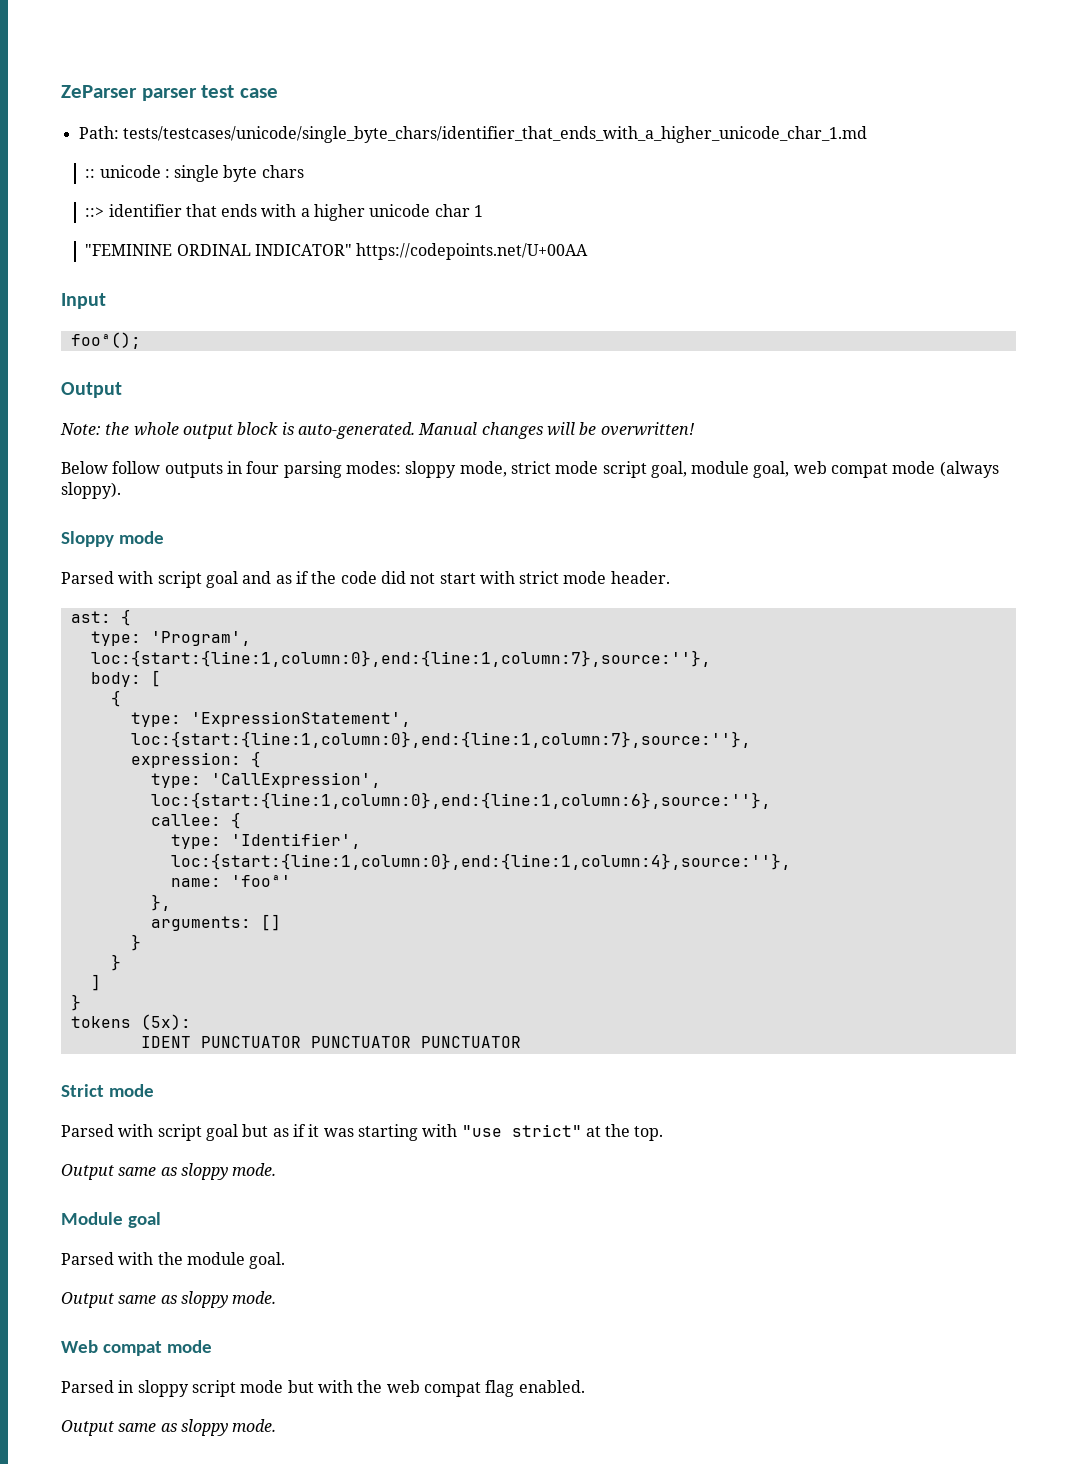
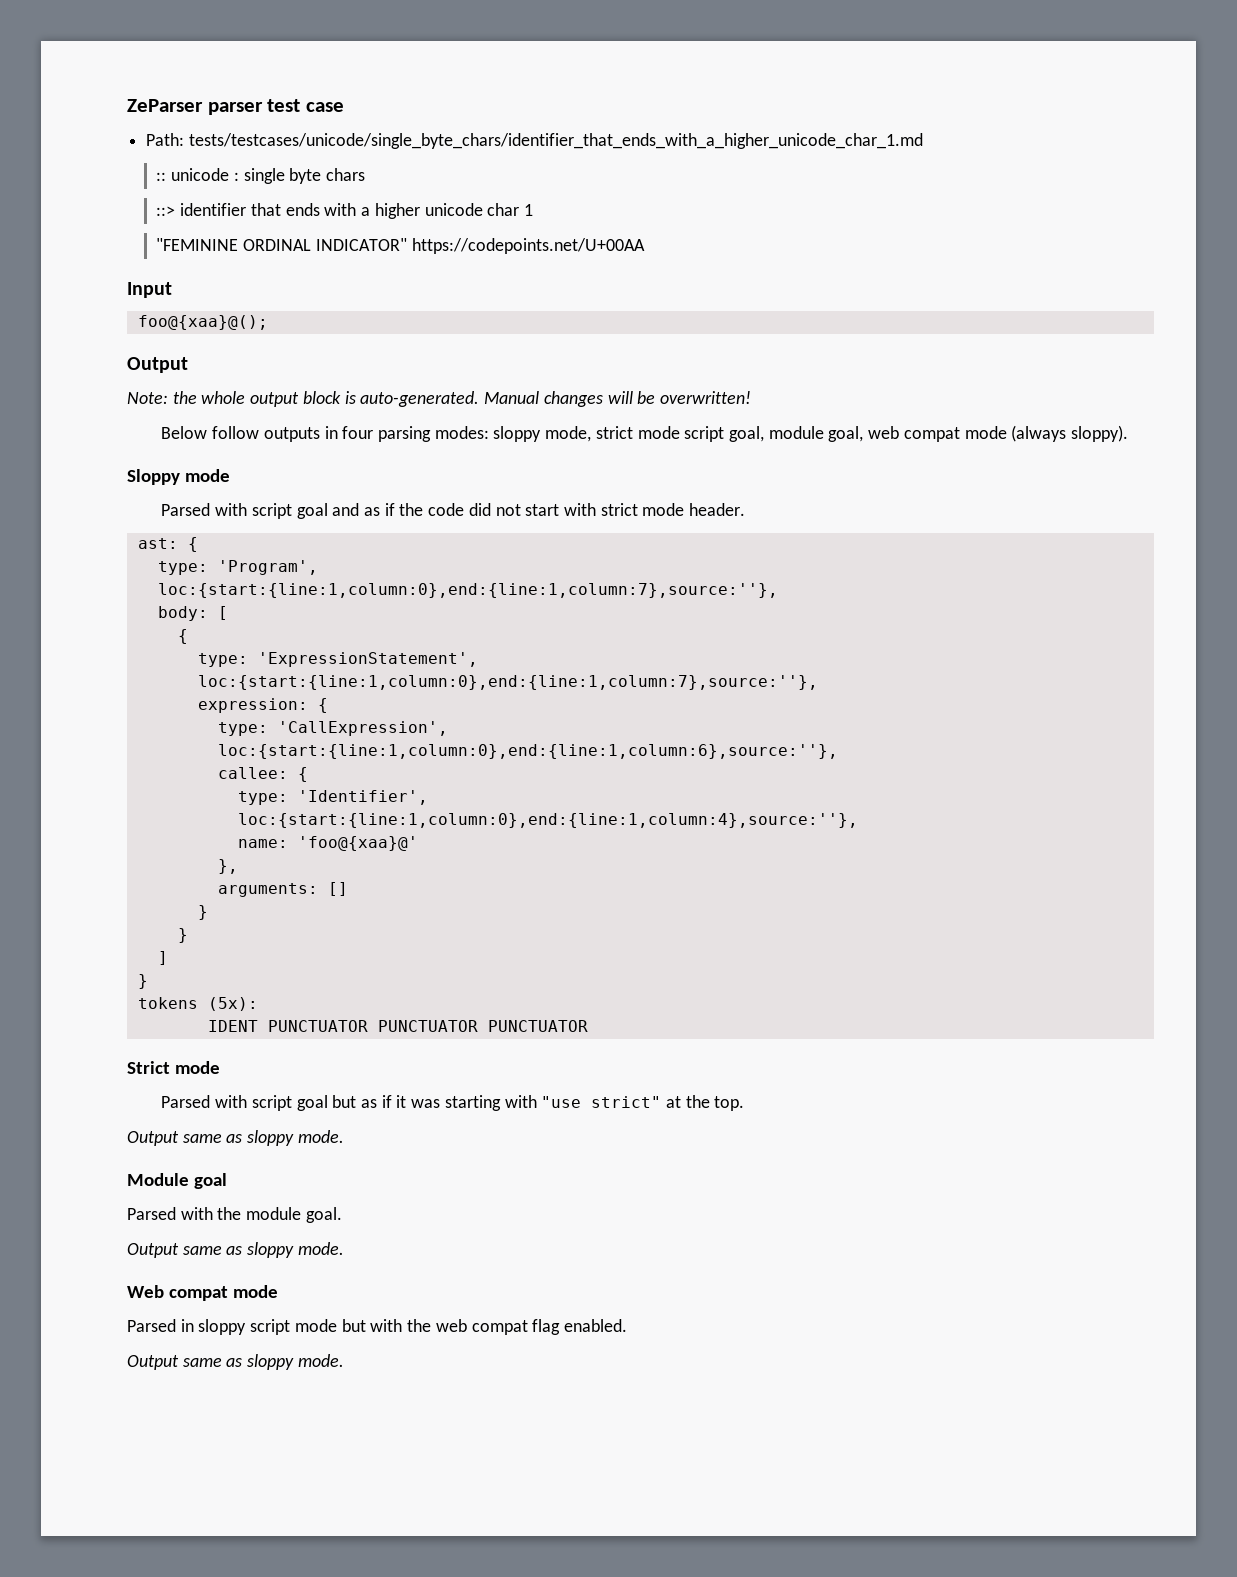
[70,332,141,349] fooª(); -> [137,315,268,330] foo@{xaa}@();
[230,875,291,887] 'fooª' -> [297,836,418,851] 'foo@{xaa}@'

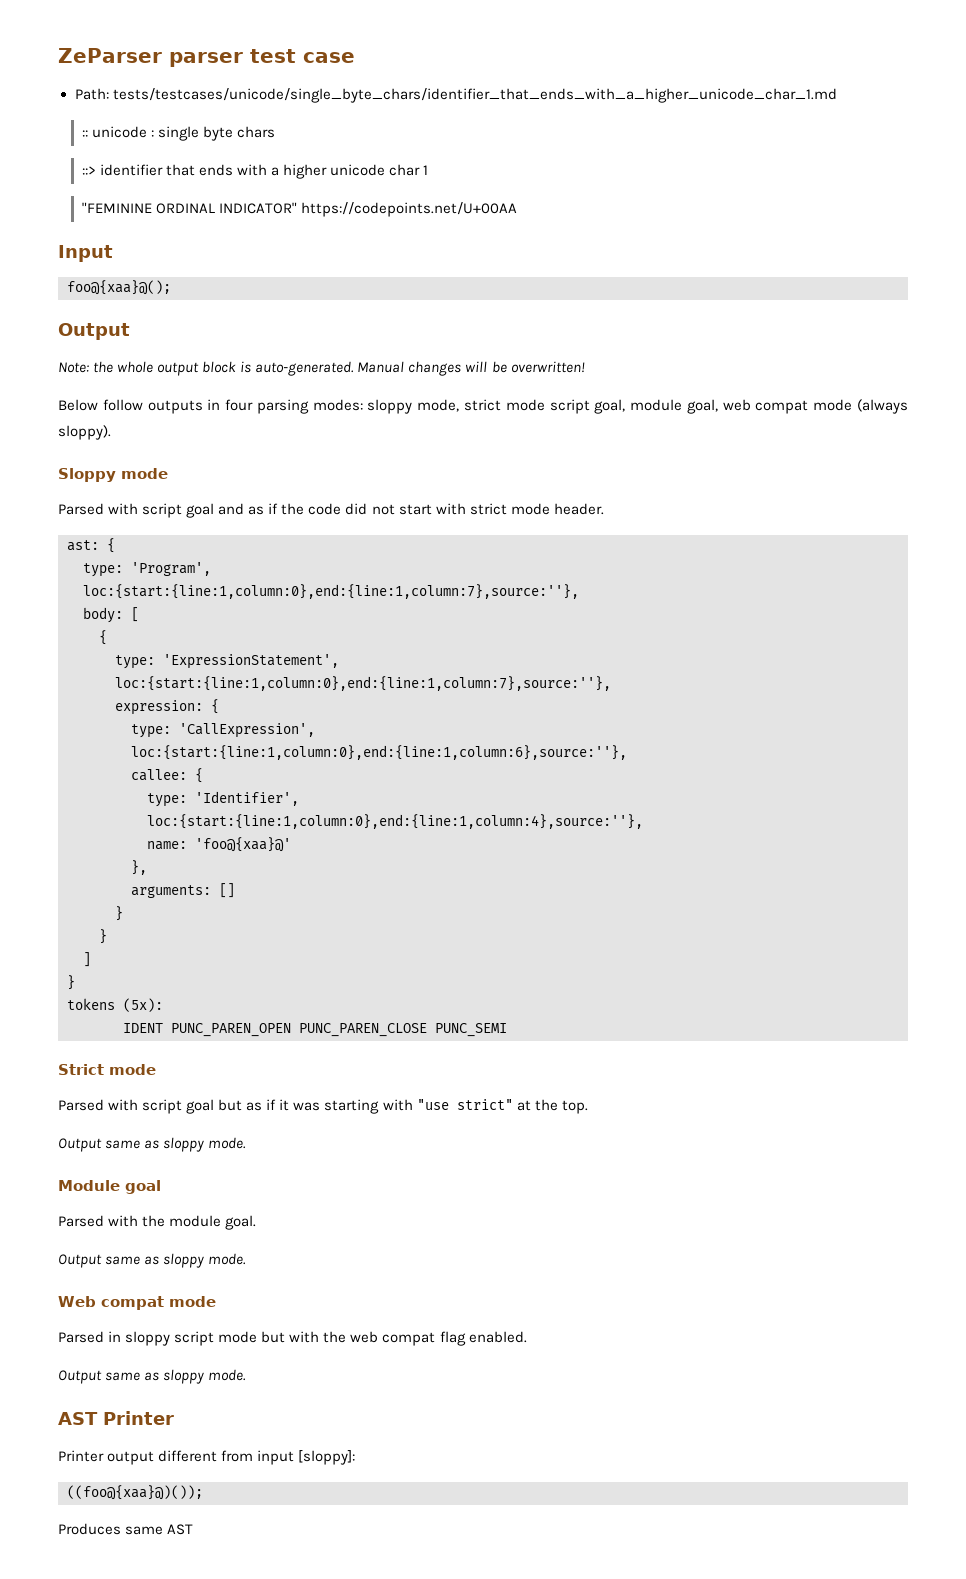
[267,1020,588,1032] PUNCTUATOR PUNCTUATOR PUNCTUATOR -> [171,1023,507,1037] PUNC_PAREN_OPEN PUNC_PAREN_CLOSE PUNC_SEMI
(344, 1360) none -> [58,1411,174,1425] [58,1450,356,1465] [67,1485,203,1500] [58,1523,194,1535] // AST Printer // Printer output different from input [sloppy]: // ((foo@{xaa}@)()); // Produces same AST

